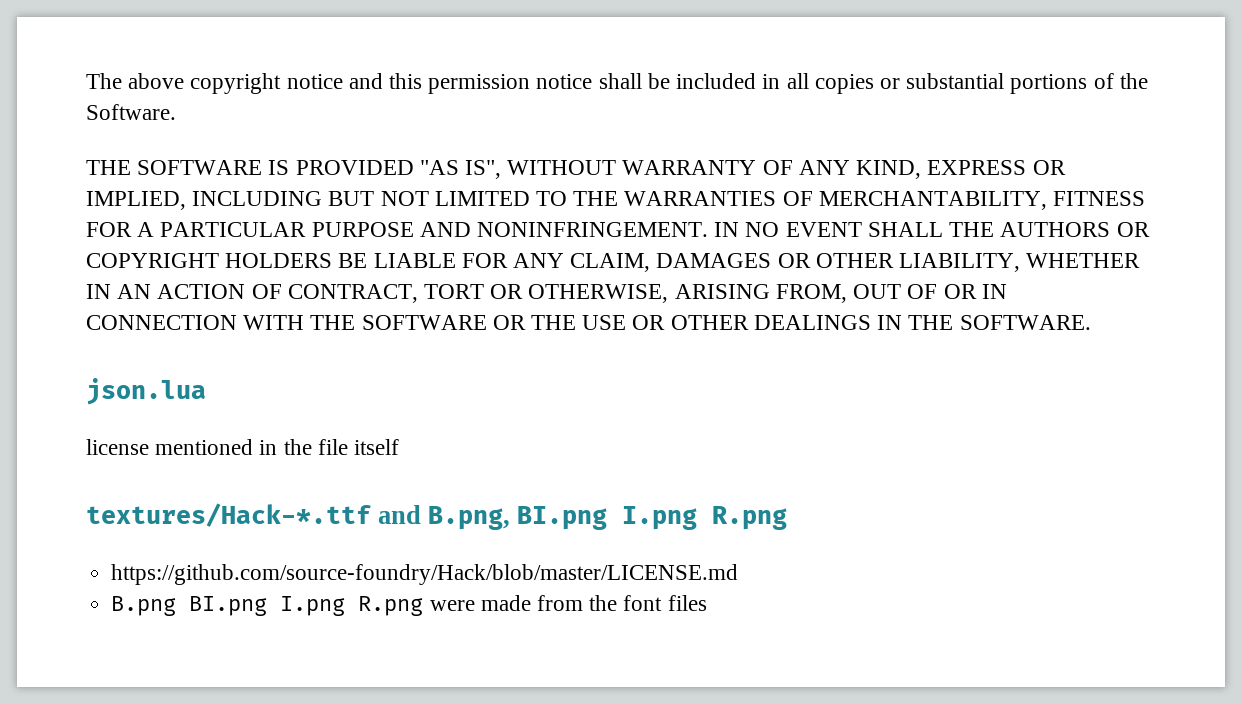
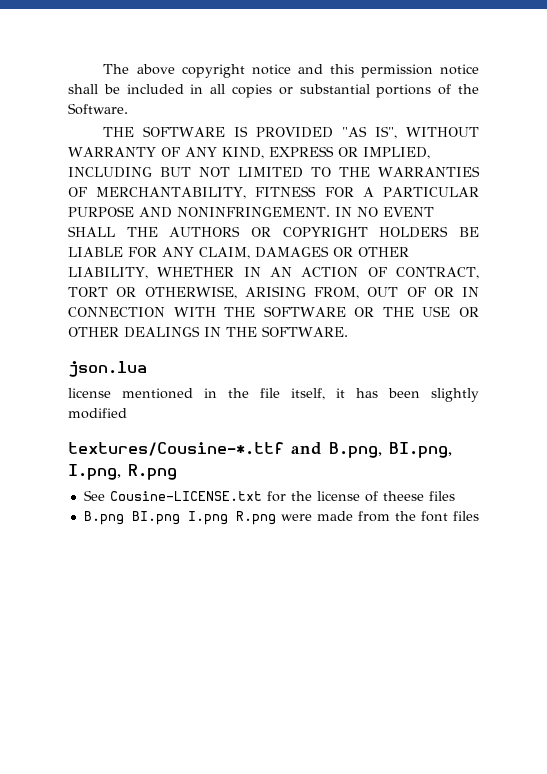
[354,439,400,455] [86,503,788,530] [111,564,739,585] itself // textures/Hack-*.ttf and B.png, BI.png I.png R.png // https://github.com/source-foundry/Hack/blob/master/LICENSE.md -> [291,388,479,402] [68,408,127,419] [68,442,452,458] [68,464,177,480] [83,490,455,502] itself, it has been slightly modified // textures/Cousine-*.ttf and B.png, BI.png, I.png, R.png // See Cousine-LICENSE.txt for the license of theese files

